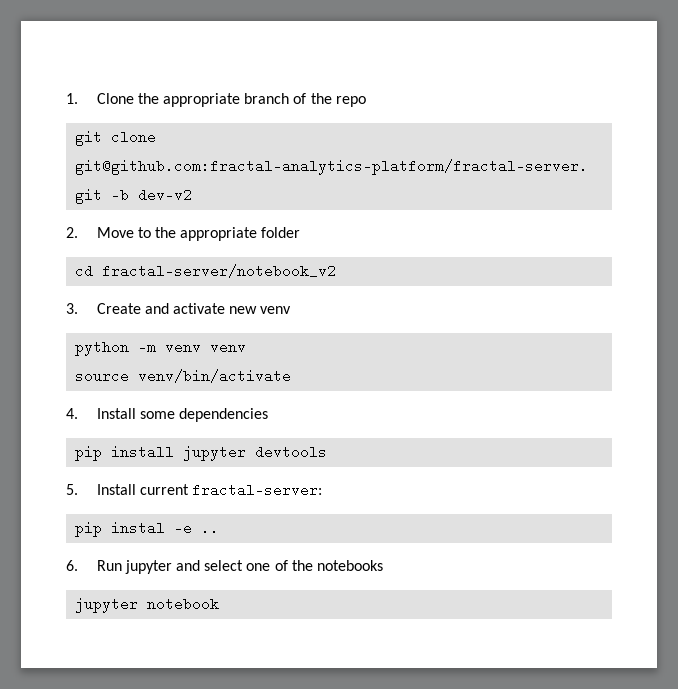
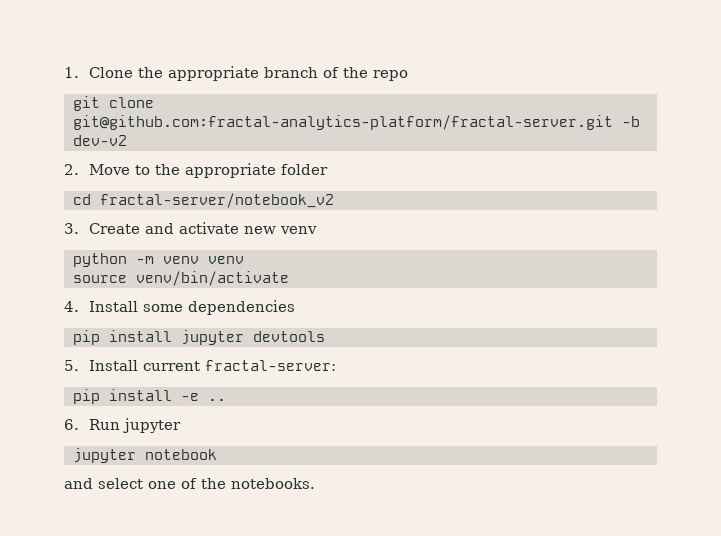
[111,521,166,535] instal -> [108,389,172,401] install
(172, 567) none -> [72,448,217,463] // jupyter notebook //
[316,560,383,571] [75,597,220,613] notebooks // jupyter notebook -> [231,478,315,489] notebooks.

